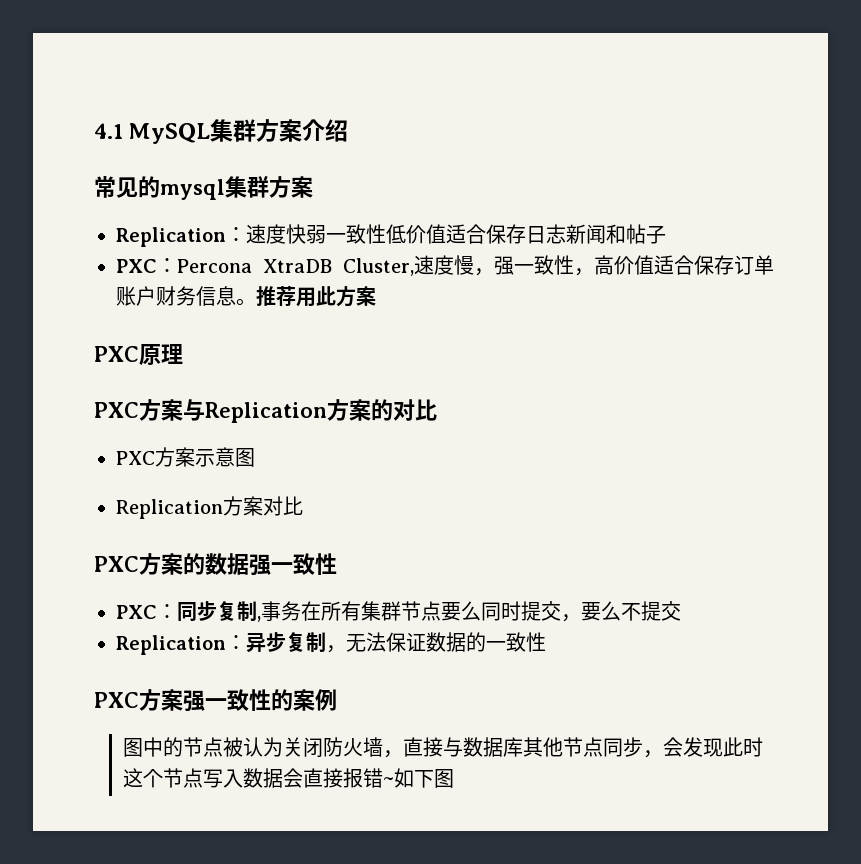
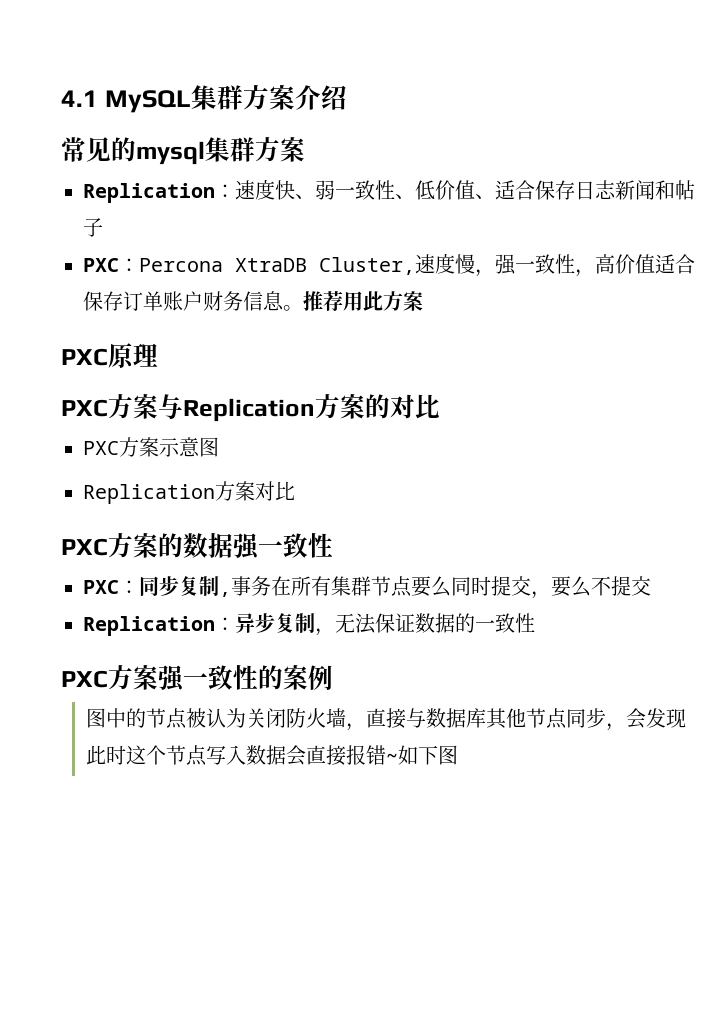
(306, 234) none -> [295,194,315,199] 、
[386,224,446,244] 低价值 -> [395,180,495,200] 、低价值、

